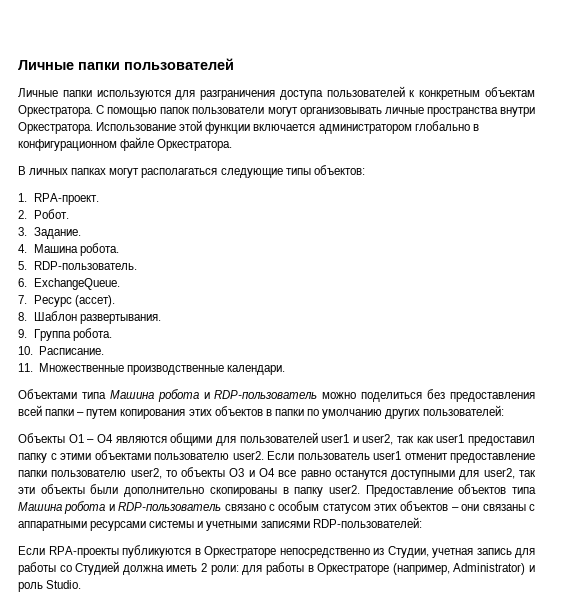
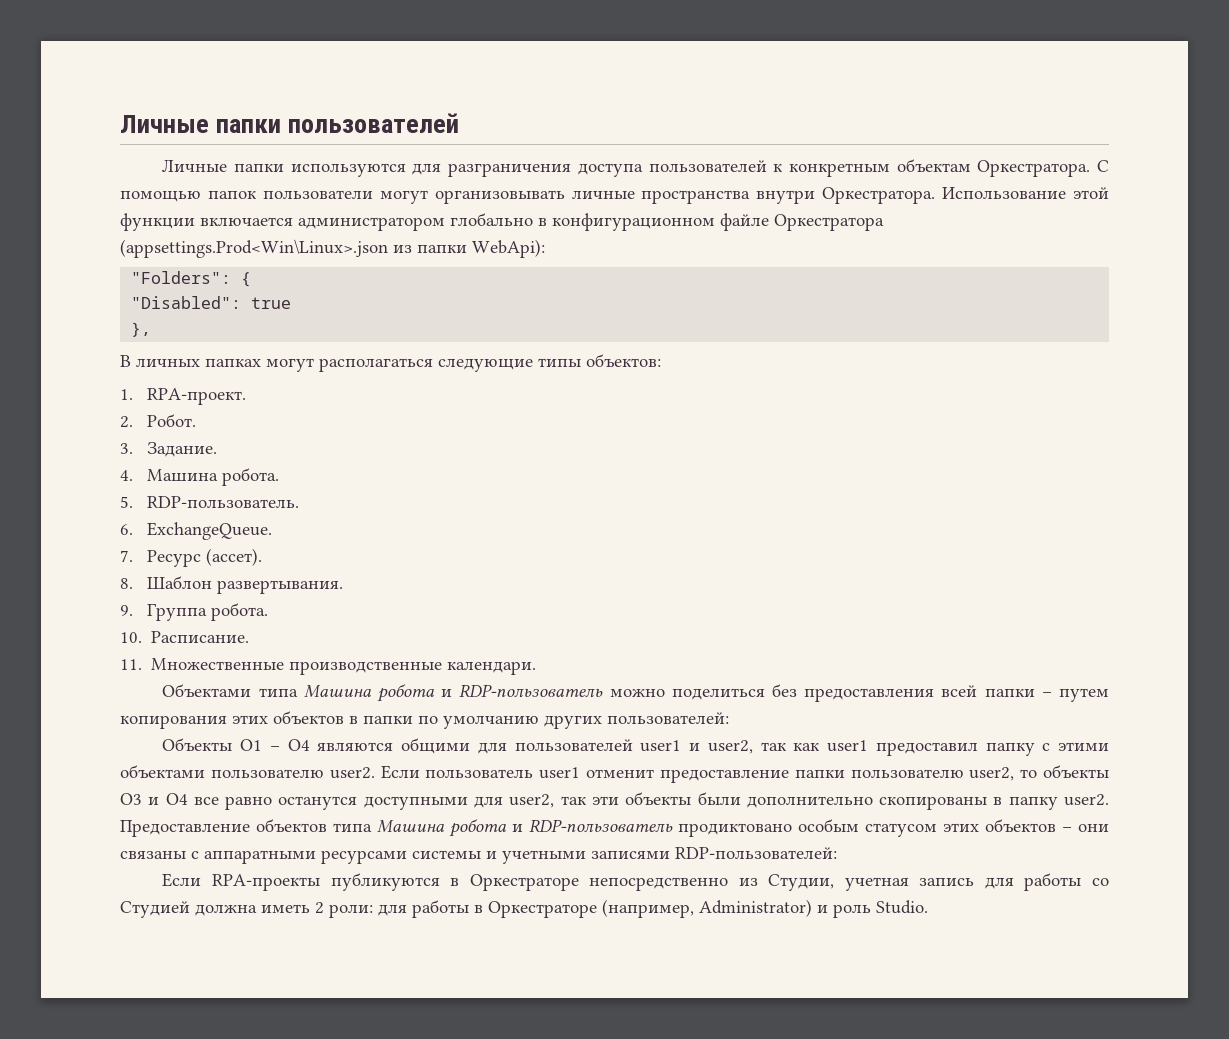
[157,139,233,151] Оркестратора. -> [774,214,884,231] [120,239,545,258] [131,271,252,287] [131,296,292,309] [131,322,152,337] Оркестратора (appsettings.Prod<Win\Linux>.json из папки WebApi): // "Folders": { // "Disabled": true // },
[224,504,275,511] связано с -> [678,823,792,837] продиктовано

